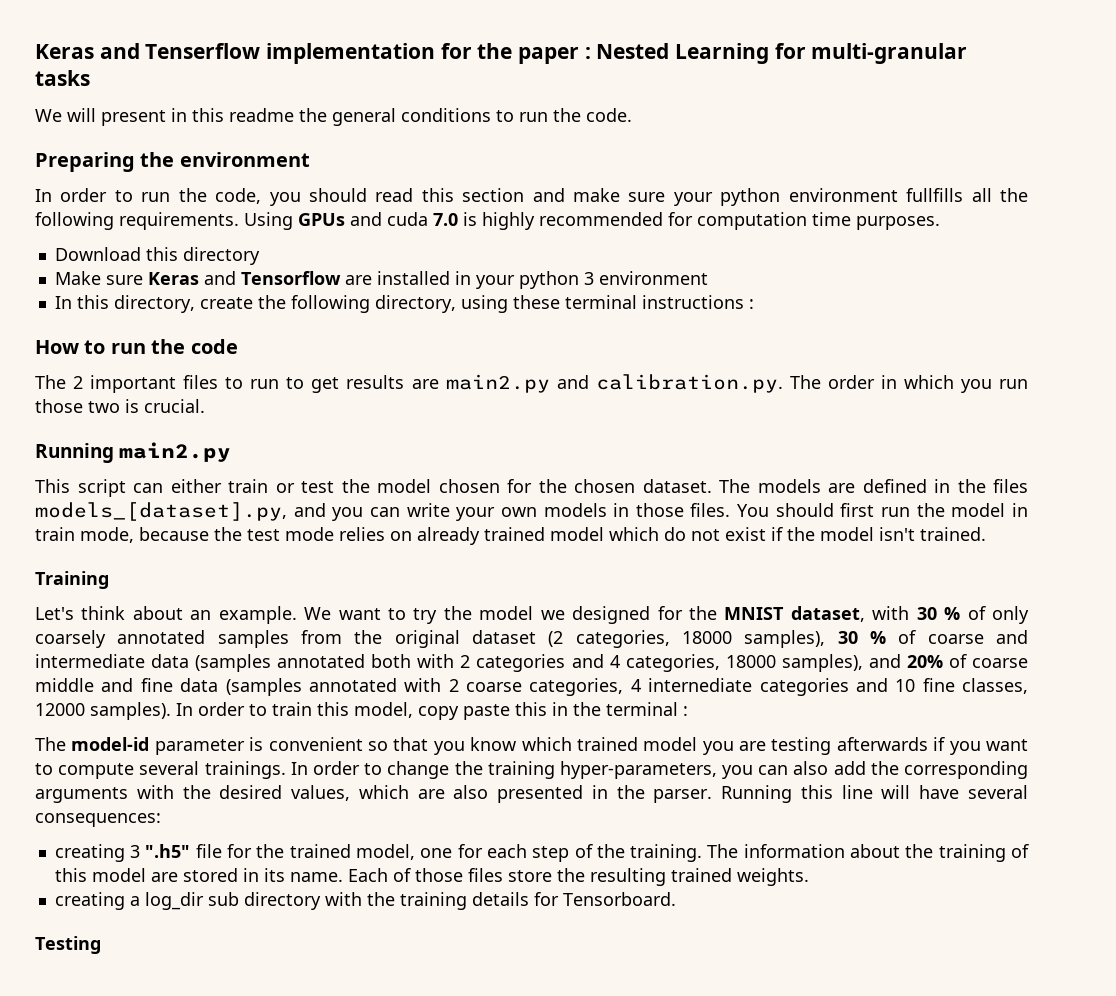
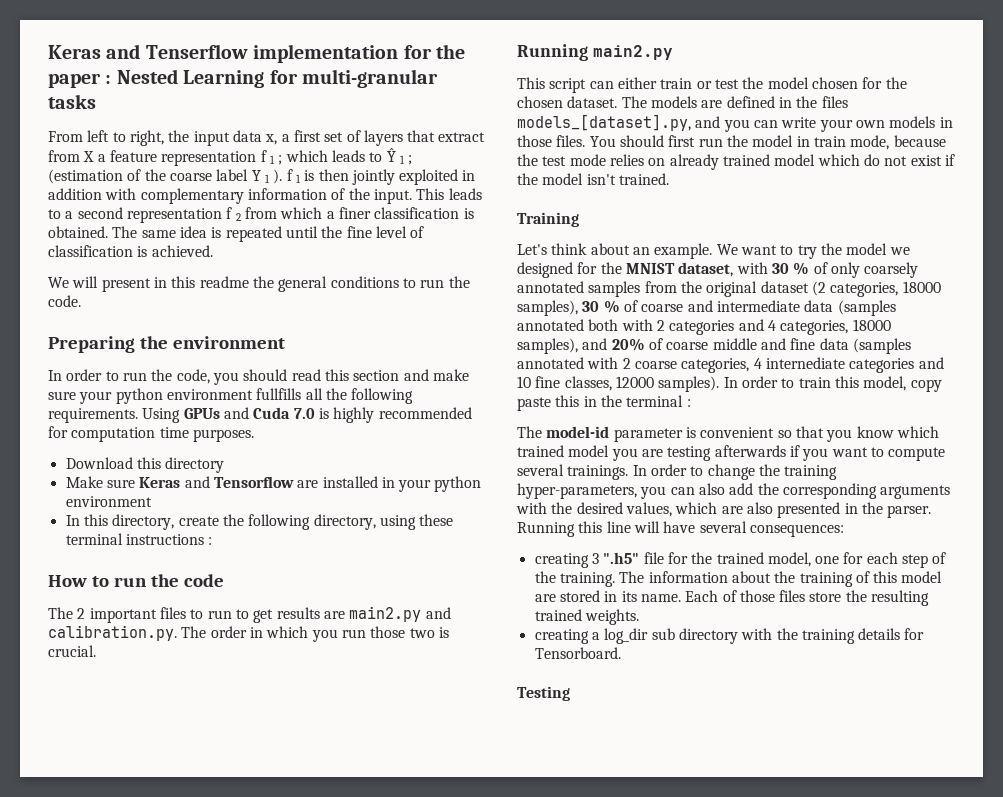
(90, 78) none -> [48,130,486,146] [48,148,413,166] [48,169,476,185] [48,188,482,204] [48,207,474,223] [48,226,425,242] [48,245,213,257] // From left to right, the input data x, a first set of layers that extract from X a feature representation f 1 ; which leads to Ŷ 1 ; (estimation of the coarse label Y 1 ). f 1 is then jointly exploited in addition with complementary information of the input. This leads to a second representation f 2 from which a finer classification is obtained. The same idea is repeated until the fine level of classification is achieved.
[387,212,428,226] cuda -> [253,407,291,419] Cuda
[583,272,594,285] 3 -> (482, 484) none

